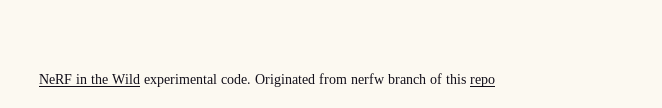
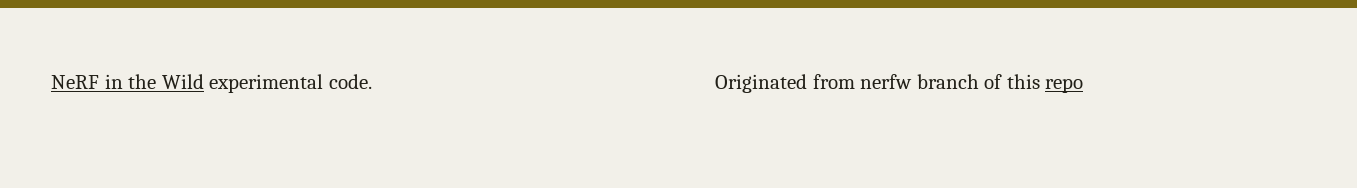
(251, 79) none -> (372, 81) //

